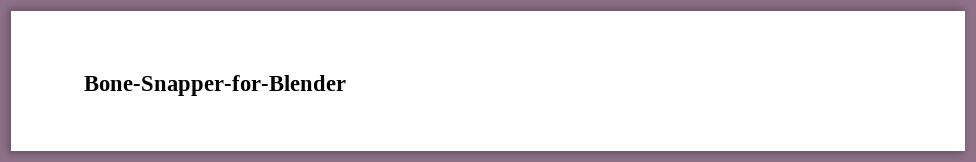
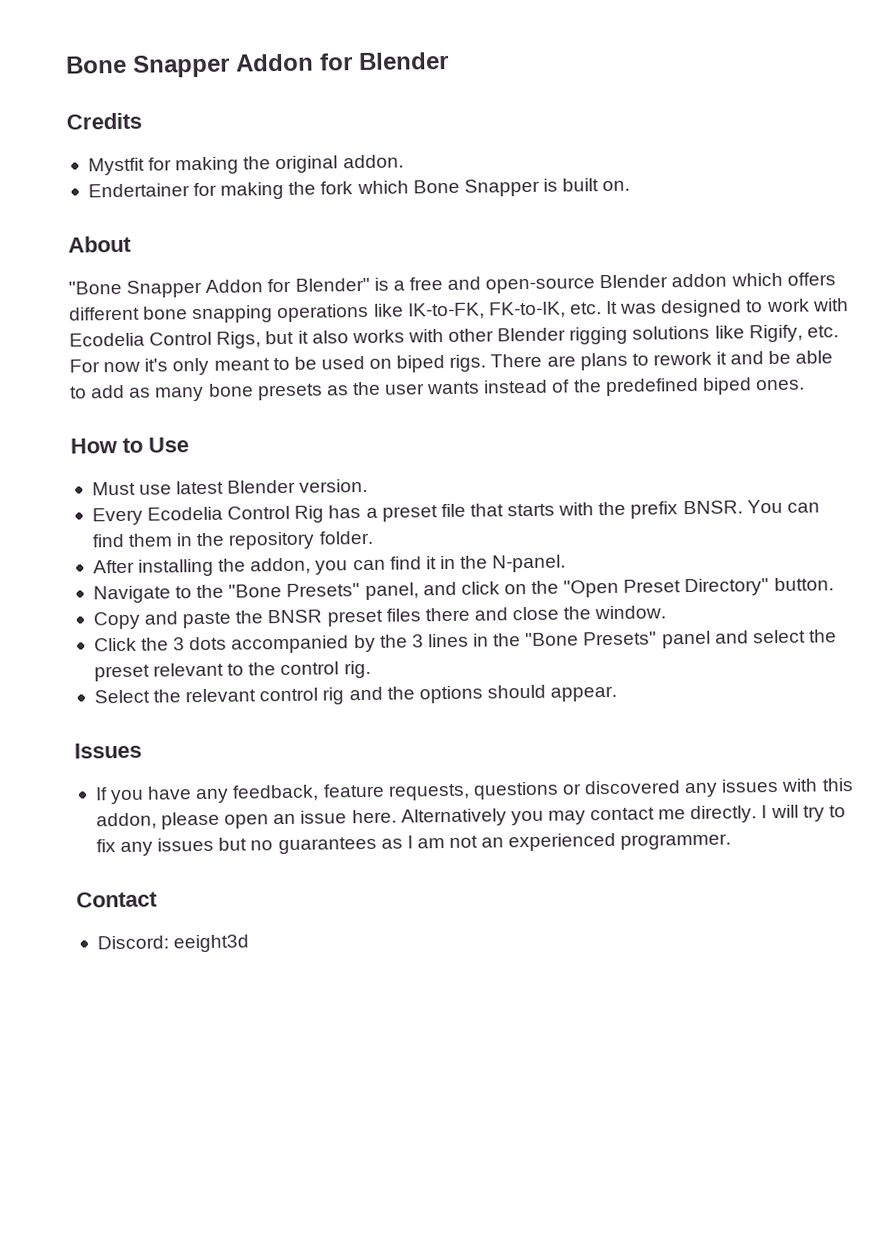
[84,75,346,96] Bone-Snapper-for-Blender -> [66,51,449,78] [66,112,142,130] [87,154,404,176] [87,178,631,200] [68,235,132,253] [68,272,836,298] [69,298,849,324] [69,324,839,349] [69,350,834,376] [70,377,805,402] [70,437,189,454] [91,478,369,496] [91,499,820,526] [91,530,373,550] [92,554,567,577] [92,577,834,604] [92,605,667,630] [93,629,837,654] [93,660,371,682] [93,684,618,705] [74,742,142,759] [94,778,854,805] [95,804,846,830] [95,832,732,857] [76,891,158,908] [96,934,250,953] Bone Snapper Addon for Blender // Credits // Mystfit for making the original addon. // Endertainer for making the fork which Bone Snapper is built on. // About // "Bone Snapper Addon for Blender" is a free and open-source Blender addon which offers different bone snapping operations like IK-to-FK, FK-to-IK, etc. It was designed to work with Ecodelia Control Rigs, but it also works with other Blender rigging solutions like Rigify, etc. For now it's only meant to be used on biped rigs. There are plans to rework it and be able to add as many bone presets as the user wants instead of the predefined biped ones. // How to Use // Must use latest Blender version. // Every Ecodelia Control Rig has a preset file that starts with the prefix BNSR. You can find them in the repository folder. // After installing the addon, you can find it in the N-panel. // Navigate to the "Bone Presets" panel, and click on the "Open Preset Directory" button. // Copy and paste the BNSR preset files there and close the window. // Click the 3 dots accompanied by the 3 lines in the "Bone Presets" panel and select the preset relevant to the control rig. // Select the relevant control rig and the options should appear. // Issues // If you have any feedback, feature requests, questions or discovered any issues with this addon, please open an issue here. Alternatively you may contact me directly. I will try to fix any issues but no guarantees as I am not an experienced programmer. // Contact // Discord: eeight3d

